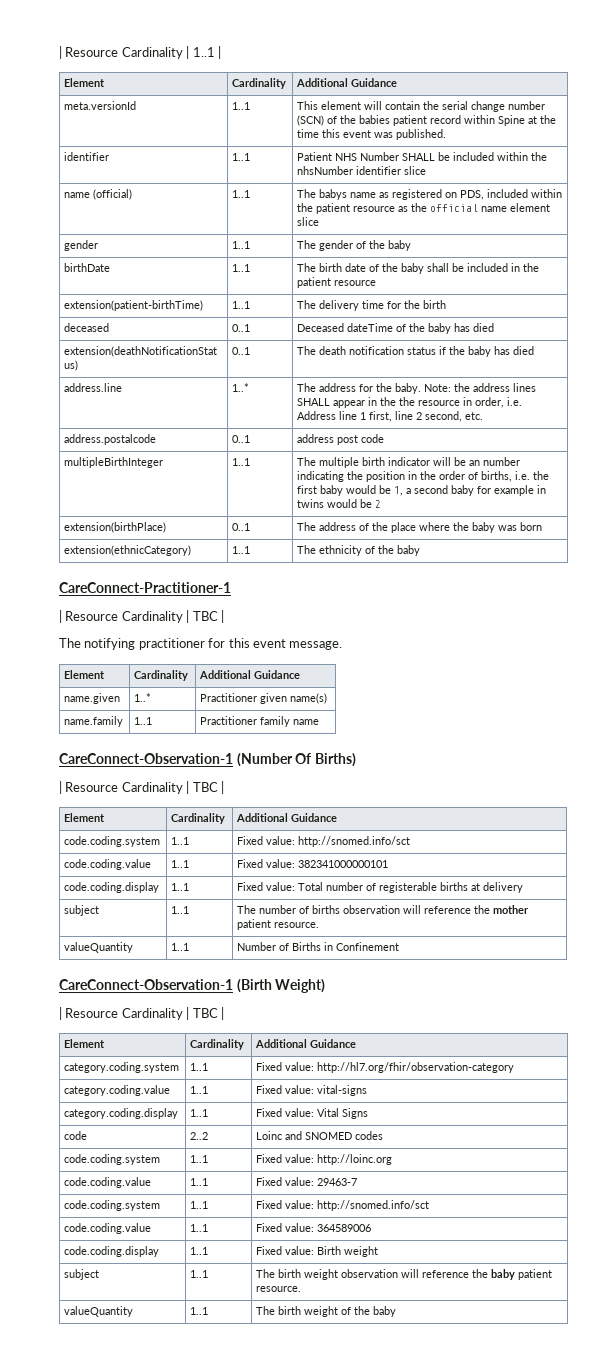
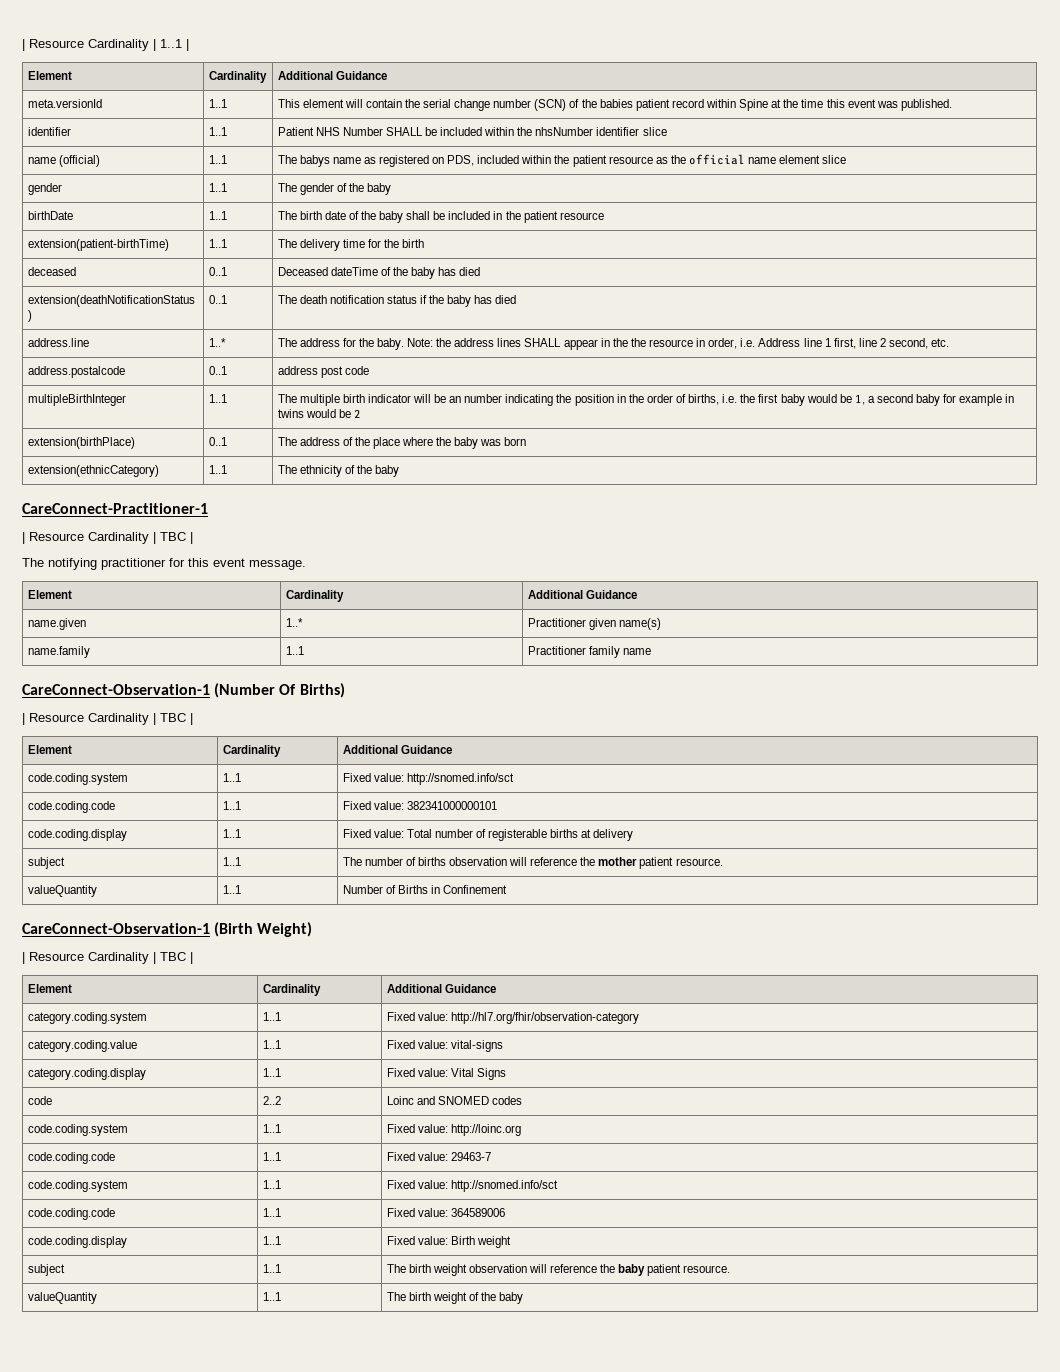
[64,859,152,870] code.coding.value -> [27,801,115,813] code.coding.code
[64,1177,152,1188] code.coding.value -> [27,1152,115,1164] code.coding.code
[64,1223,152,1234] code.coding.value -> [27,1208,115,1220] code.coding.code

